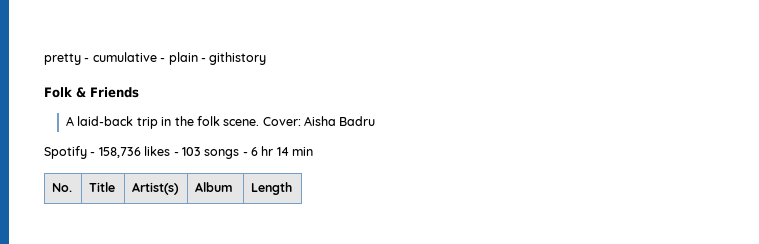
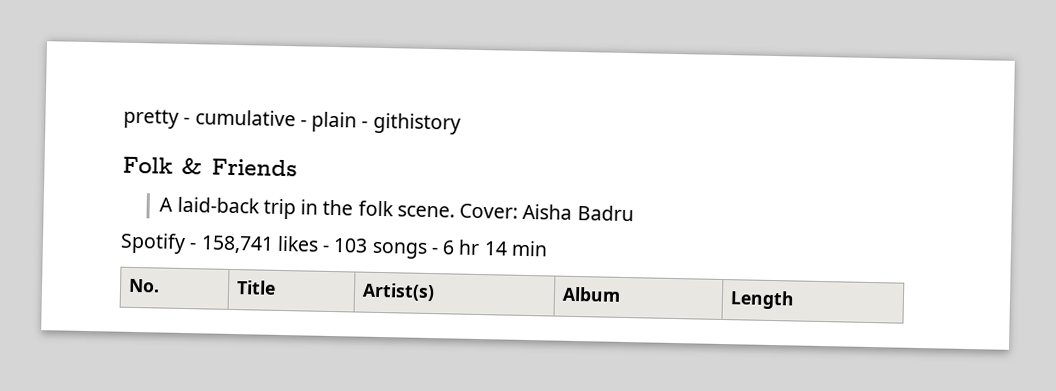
[98,147,141,158] 158,736 -> [200,235,274,254] 158,741

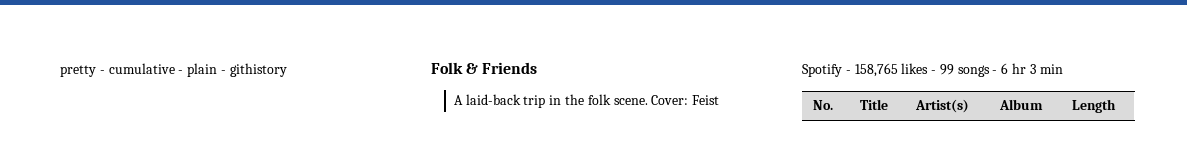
[522,203,634,222] Aisha Badru -> [692,95,720,105] Feist
[200,235,274,254] 158,741 -> [854,63,898,77] 158,765
[333,238,369,253] 103 -> [939,64,954,75] 99
[483,241,508,256] 14 -> [1029,64,1036,74] 3

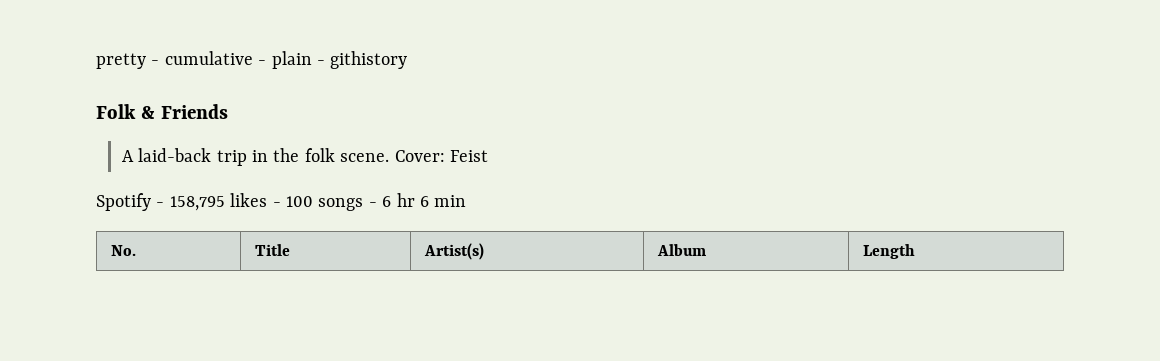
[854,63,898,77] 158,765 -> [169,196,225,211] 158,795
[939,64,954,75] 99 -> [286,196,313,207] 100
[1029,64,1036,74] 3 -> [419,196,429,207] 6

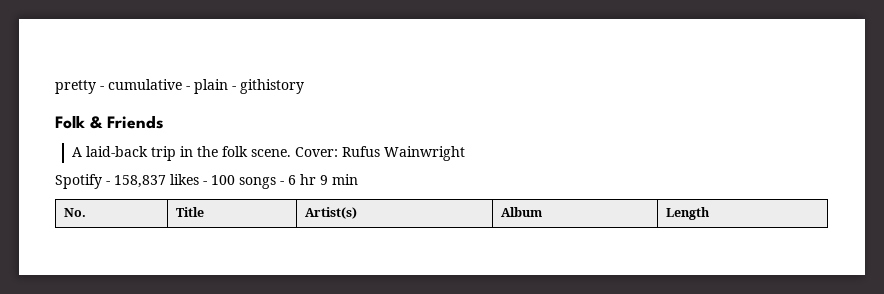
[449,150,488,162] Feist -> [341,146,465,161] Rufus Wainwright
[169,196,225,211] 158,795 -> [114,175,166,188] 158,837
[419,196,429,207] 6 -> [320,175,328,185] 9

